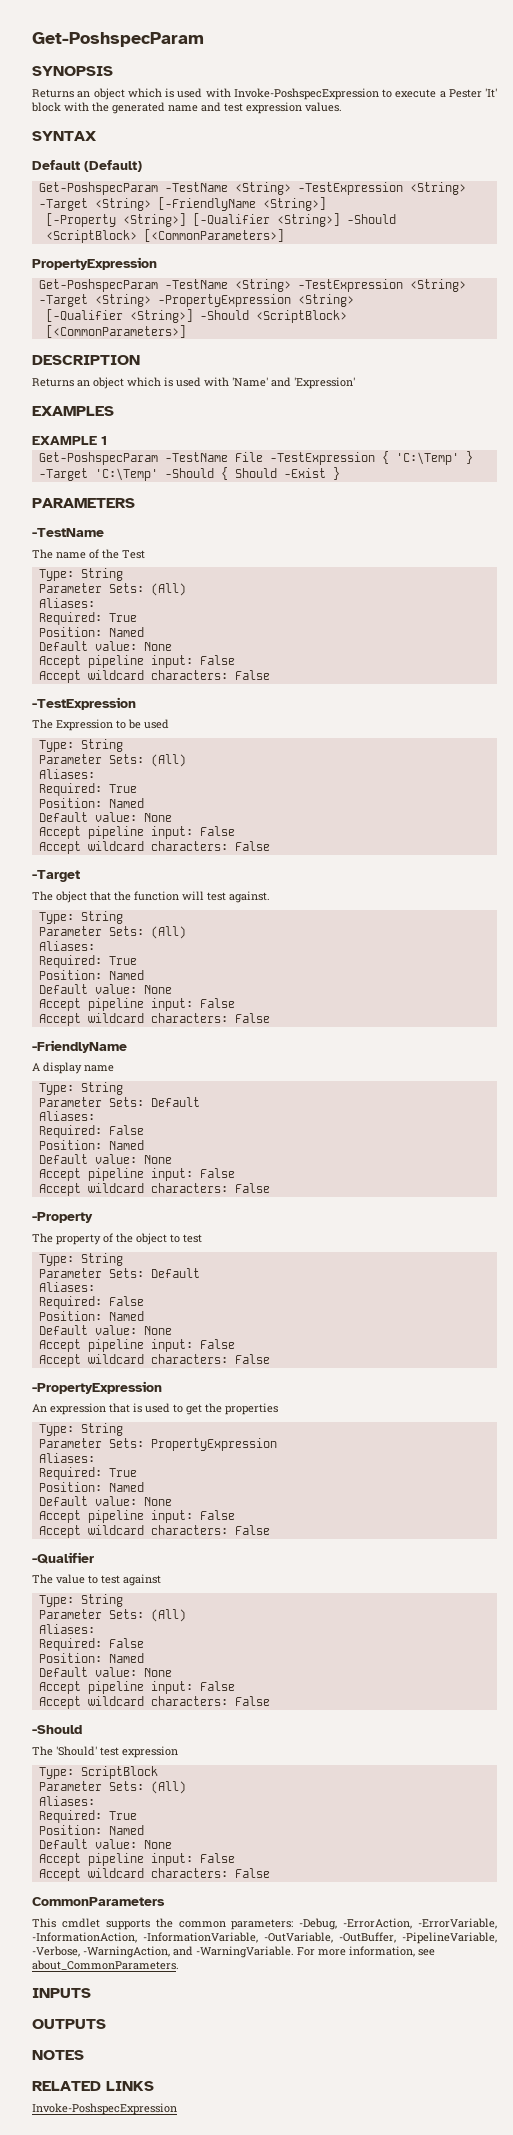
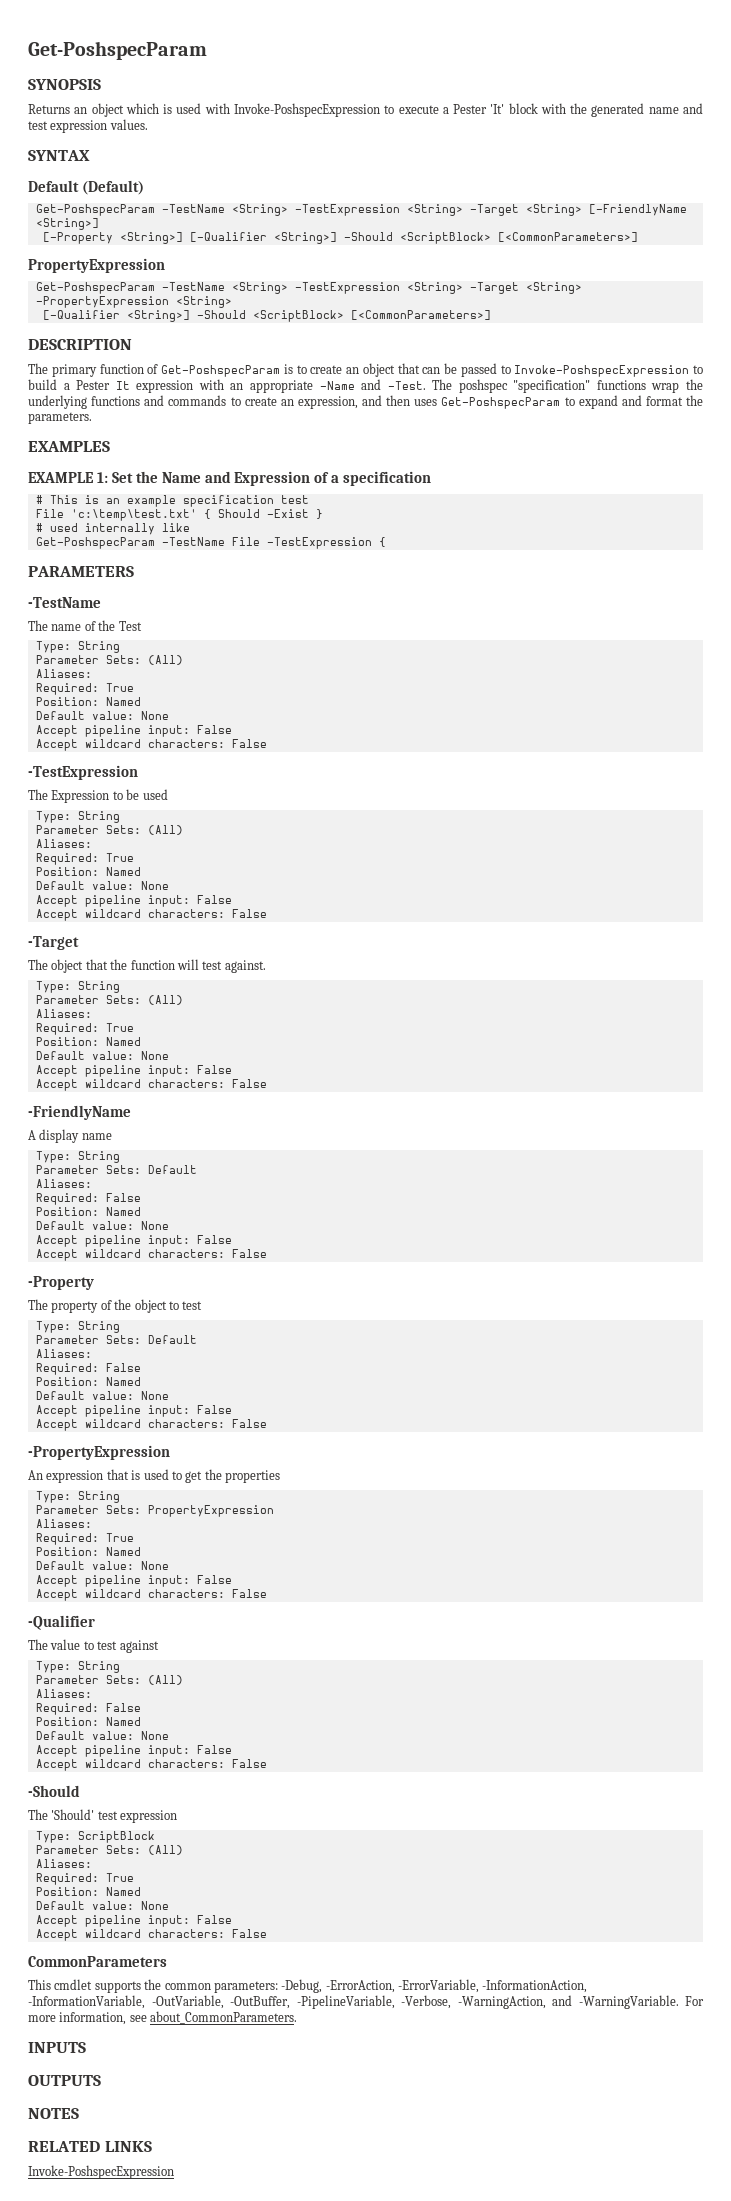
[32,377,355,389] [32,406,114,416] [32,436,107,445] Returns an object which is used with 'Name' and 'Expression' // EXAMPLES // EXAMPLE 1 -> [28,363,703,377] [28,379,703,393] [28,395,703,409] [28,412,92,424] [28,441,110,452] [28,471,432,486] [35,495,309,507] [35,509,323,521] [35,523,190,535] The primary function of Get-PoshspecParam is to create an object that can be passed to Invoke-PoshspecExpression to build a Pester It expression with an appropriate -Name and -Test. The poshspec "specification" functions wrap the underlying functions and commands to create an expression, and then uses Get-PoshspecParam to expand and format the parameters. // EXAMPLES // EXAMPLE 1: Set the Name and Expression of a specification // # This is an example specification test // File 'c:\temp\test.txt' { Should -Exist } // # used internally like
[395,451,473,465] [38,467,340,481] 'C:\Temp' } -Target 'C:\Temp' -Should { Should -Exist } -> (386, 542) none

